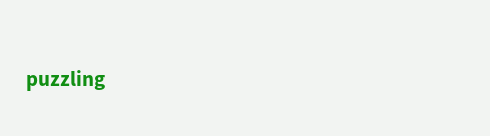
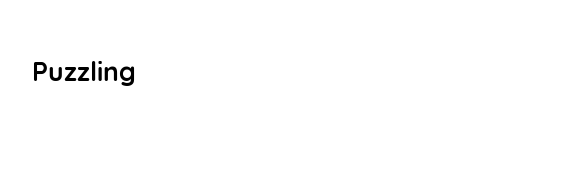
[26,70,105,91] puzzling -> [32,60,136,86] Puzzling

